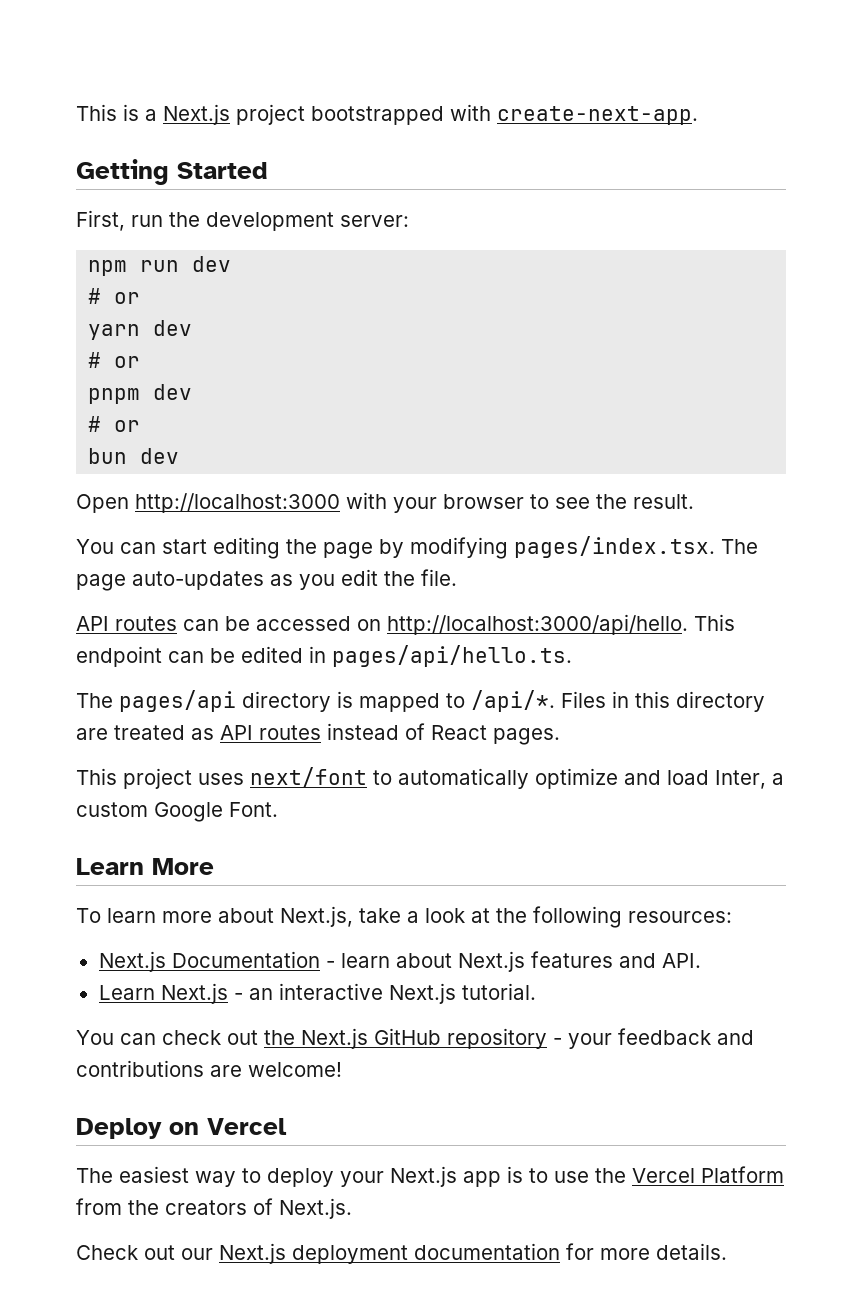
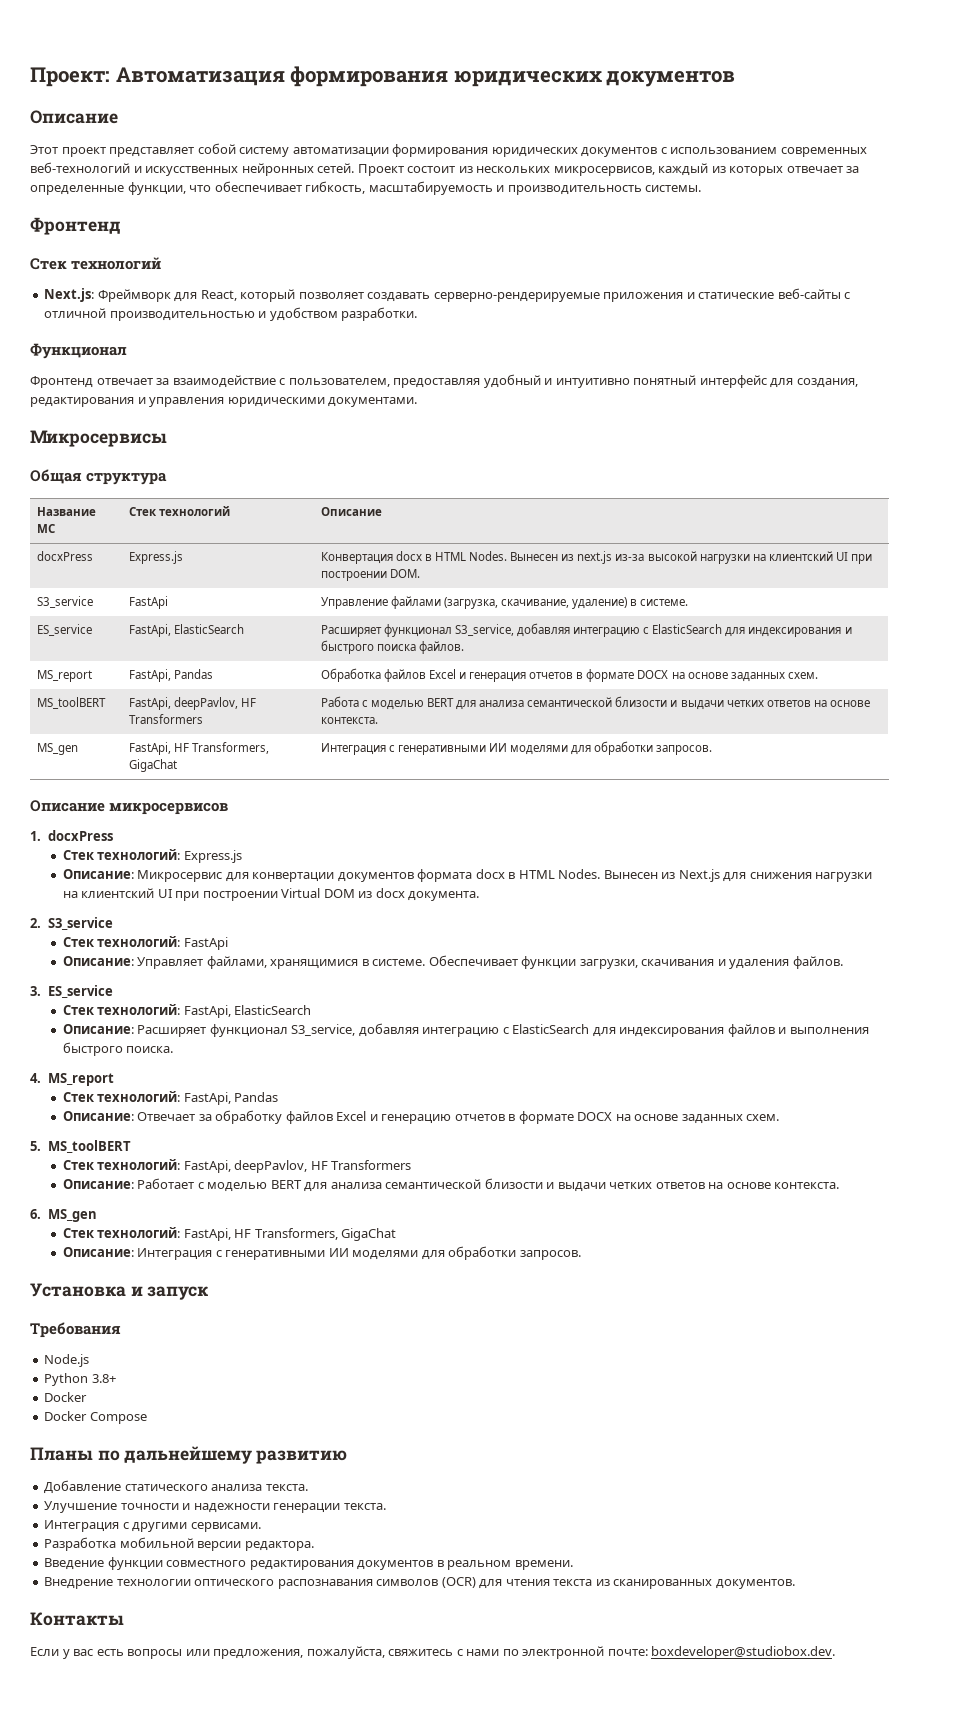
[76,104,698,125] [76,159,268,185] [76,210,409,231] [88,256,232,276] [88,288,141,304] [88,320,193,340] [88,352,141,368] [88,384,193,404] [88,416,141,432] [88,448,180,464] [76,492,694,513] [76,536,758,559] [76,569,457,591] [76,614,735,635] [76,645,572,667] [76,690,765,712] [76,723,560,745] [76,767,784,789] [76,802,278,822] [76,858,214,875] [76,906,732,928] [98,951,701,972] [98,983,536,1004] [76,1028,754,1049] [76,1060,342,1077] [76,1118,287,1139] [76,1166,784,1187] [76,1198,352,1219] [76,1243,727,1264] This is a Next.js project bootstrapped with create-next-app. // Getting Started // First, run the development server: // npm run dev // # or // yarn dev // # or // pnpm dev // # or // bun dev // Open http://localhost:3000 with your browser to see the result. // You can start editing the page by modifying pages/index.tsx. The page auto-updates as you edit the file. // API routes can be accessed on http://localhost:3000/api/hello. This endpoint can be edited in pages/api/hello.ts. // The pages/api directory is mapped to /api/*. Files in this directory are treated as API routes instead of React pages. // This project uses next/font to automatically optimize and load Inter, a custom Google Font. // Learn More // To learn more about Next.js, take a look at the following resources: // Next.js Documentation - learn about Next.js features and API. // Learn Next.js - an interactive Next.js tutorial. // You can check out the Next.js GitHub repository - your feedback and contributions are welcome! // Deploy on Vercel // The easiest way to deploy your Next.js app is to use the Vercel Platform from the creators of Next.js. // Check out our Next.js deployment documentation for more details. -> [30,66,736,87] [30,110,118,124] [30,143,867,157] [30,162,860,176] [30,181,702,195] [30,217,121,235] [30,257,162,270] [44,288,851,302] [44,307,418,321] [30,343,127,359] [30,374,858,388] [30,397,418,407] [30,430,167,447] [30,469,168,485] [36,507,96,516] [36,524,55,533] [128,506,230,516] [320,507,382,516] [36,551,93,561] [128,551,183,564] [320,551,873,564] [320,569,420,581] [36,596,93,608] [128,596,168,609] [320,596,689,609] [36,624,92,636] [128,624,244,637] [320,623,852,637] [320,640,464,654] [36,670,92,682] [128,669,213,682] [320,668,818,682] [36,697,106,709] [128,697,256,710] [128,714,203,724] [320,696,871,710] [320,717,378,724] [36,743,78,755] [128,742,269,755] [128,759,177,772] [320,741,713,755] [30,800,229,815] [30,830,114,841] [62,849,242,863] [62,869,873,882] [62,888,480,901] [30,917,114,930] [62,936,228,950] [62,955,843,969] [30,985,114,998] [62,1004,312,1018] [62,1023,869,1037] [62,1042,174,1056] [30,1073,115,1086] [62,1091,279,1105] [62,1110,780,1124] [30,1140,132,1153] [62,1159,412,1173] [62,1178,840,1192] [30,1209,98,1222] [62,1227,397,1241] [62,1246,581,1260] [30,1283,209,1300] [30,1322,121,1338] [44,1354,90,1367] [44,1373,116,1386] [44,1392,88,1402] [44,1411,147,1424] [30,1446,348,1464] [44,1480,308,1494] [44,1501,386,1513] [44,1520,261,1532] [44,1537,314,1551] [44,1557,573,1570] [44,1577,795,1589] [30,1612,124,1626] [30,1646,836,1659] Проект: Автоматизация формирования юридических документов // Описание // Этот проект представляет собой систему автоматизации формирования юридических документов с использованием современных веб-технологий и искусственных нейронных сетей. Проект состоит из нескольких микросервисов, каждый из которых отвечает за определенные функции, что обеспечивает гибкость, масштабируемость и производительность системы. // Фронтенд // Стек технологий // Next.js: Фреймворк для React, который позволяет создавать серверно-рендерируемые приложения и статические веб-сайты с отличной производительностью и удобством разработки. // Функционал // Фронтенд отвечает за взаимодействие с пользователем, предоставляя удобный и интуитивно понятный интерфейс для создания, редактирования и управления юридическими документами. // Микросервисы // Общая структура // Название МС | Стек технологий | Описание // docxPress | Express.js | Конвертация docx в HTML Nodes. Вынесен из next.js из-за высокой нагрузки на клиентский UI при построении DOM. // S3_service | FastApi | Управление файлами (загрузка, скачивание, удаление) в системе. // ES_service | FastApi, ElasticSearch | Расширяет функционал S3_service, добавляя интеграцию с ElasticSearch для индексирования и быстрого поиска файлов. // MS_report | FastApi, Pandas | Обработка файлов Excel и генерация отчетов в формате DOCX на основе заданных схем. // MS_toolBERT | FastApi, deepPavlov, HF Transformers | Работа с моделью BERT для анализа семантической близости и выдачи четких ответов на основе контекста. // MS_gen | FastApi, HF Transformers, GigaChat | Интеграция с генеративными ИИ моделями для обработки запросов. // Описание микросервисов // 1. docxPress // Стек технологий: Express.js // Описание: Микросервис для конвертации документов формата docx в HTML Nodes. Вынесен из Next.js для снижения нагрузки на клиентский UI при построении Virtual DOM из docx документа. // 2. S3_service // Стек технологий: FastApi // Описание: Управляет файлами, хранящимися в системе. Обеспечивает функции загрузки, скачивания и удаления файлов. // 3. ES_service // Стек технологий: FastApi, ElasticSearch // Описание: Расширяет функционал S3_service, добавляя интеграцию с ElasticSearch для индексирования файлов и выполнения быстрого поиска. // 4. MS_report // Стек технологий: FastApi, Pandas // Описание: Отвечает за обработку файлов Excel и генерацию отчетов в формате DOCX на основе заданных схем. // 5. MS_toolBERT // Стек технологий: FastApi, deepPavlov, HF Transformers // Описание: Работает с моделью BERT для анализа семантической близости и выдачи четких ответов на основе контекста. // 6. MS_gen // Стек технологий: FastApi, HF Transformers, GigaChat // Описание: Интеграция с генеративными ИИ моделями для обработки запросов. // Установка и запуск // Требования // Node.js // Python 3.8+ // Docker // Docker Compose // Планы по дальнейшему развитию // Добавление статического анализа текста. // Улучшение точности и надежности генерации текста. // Интеграция с другими сервисами. // Разработка мобильной версии редактора. // Введение функции совместного редактирования документов в реальном времени. // Внедрение технологии оптического распознавания символов (OCR) для чтения текста из сканированных документов. // Контакты // Если у вас есть вопросы или предложения, пожалуйста, свяжитесь с нами по электронной почте: boxdeveloper@studiobox.dev.

